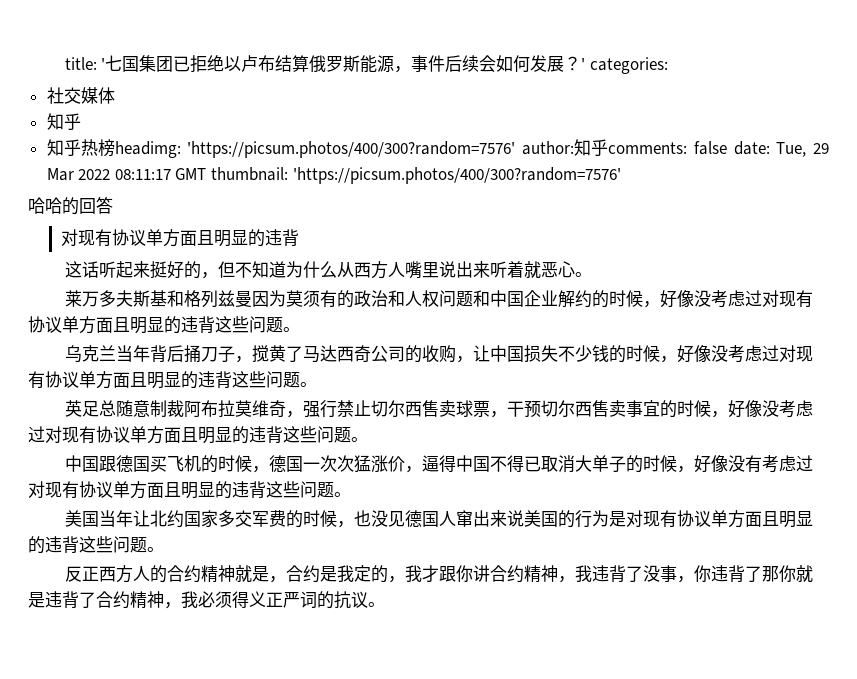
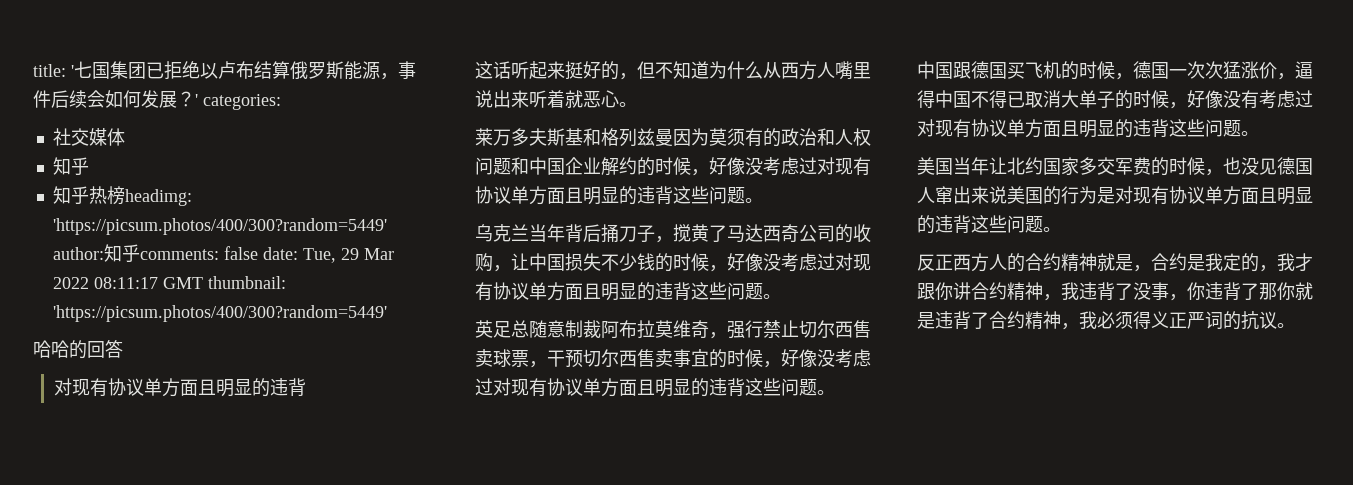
[187,141,516,158] 'https://picsum.photos/400/300?random=7576' -> [52,218,387,235] 'https://picsum.photos/400/300?random=5449'
[292,167,621,184] 'https://picsum.photos/400/300?random=7576' -> [52,305,387,322] 'https://picsum.photos/400/300?random=5449'

